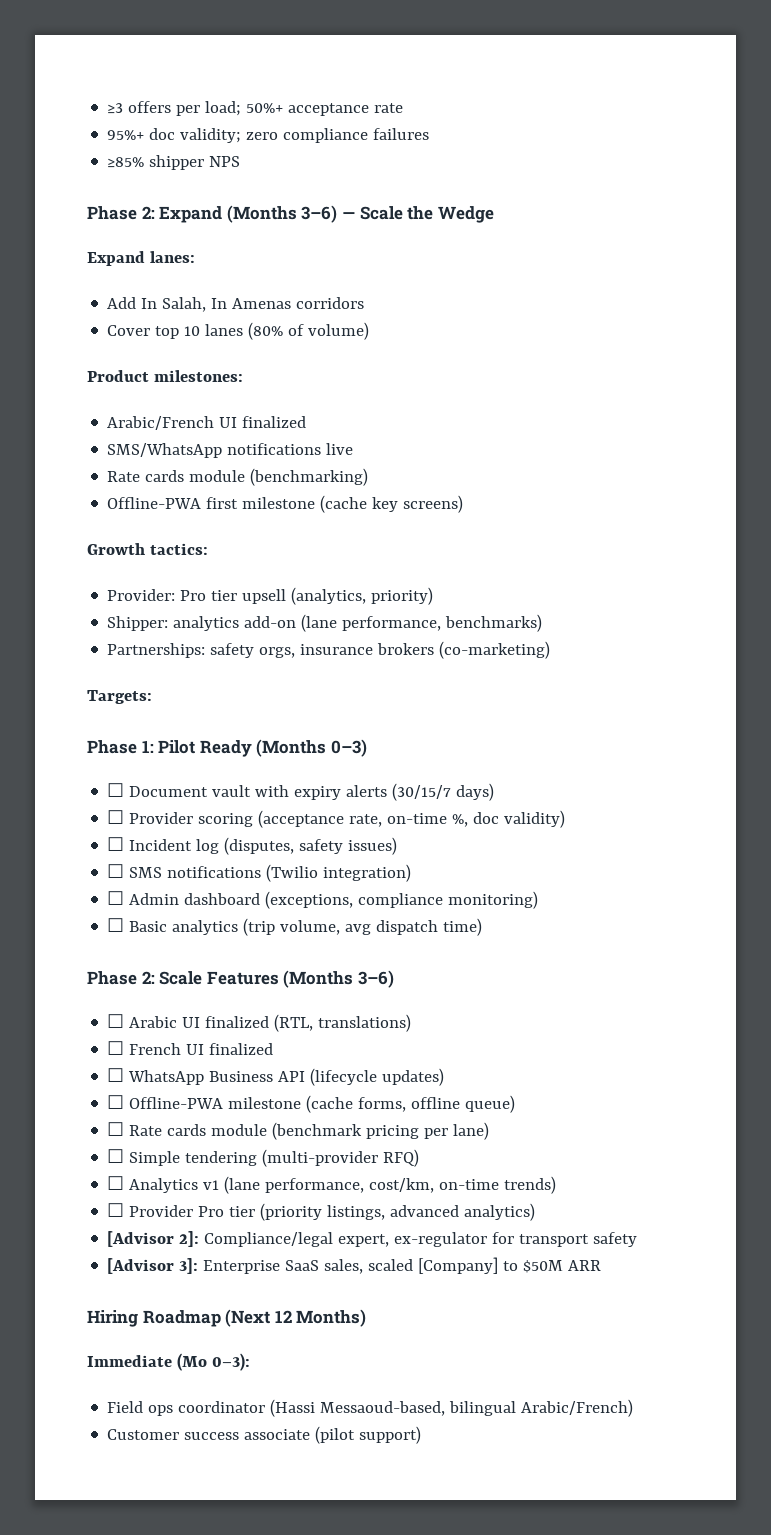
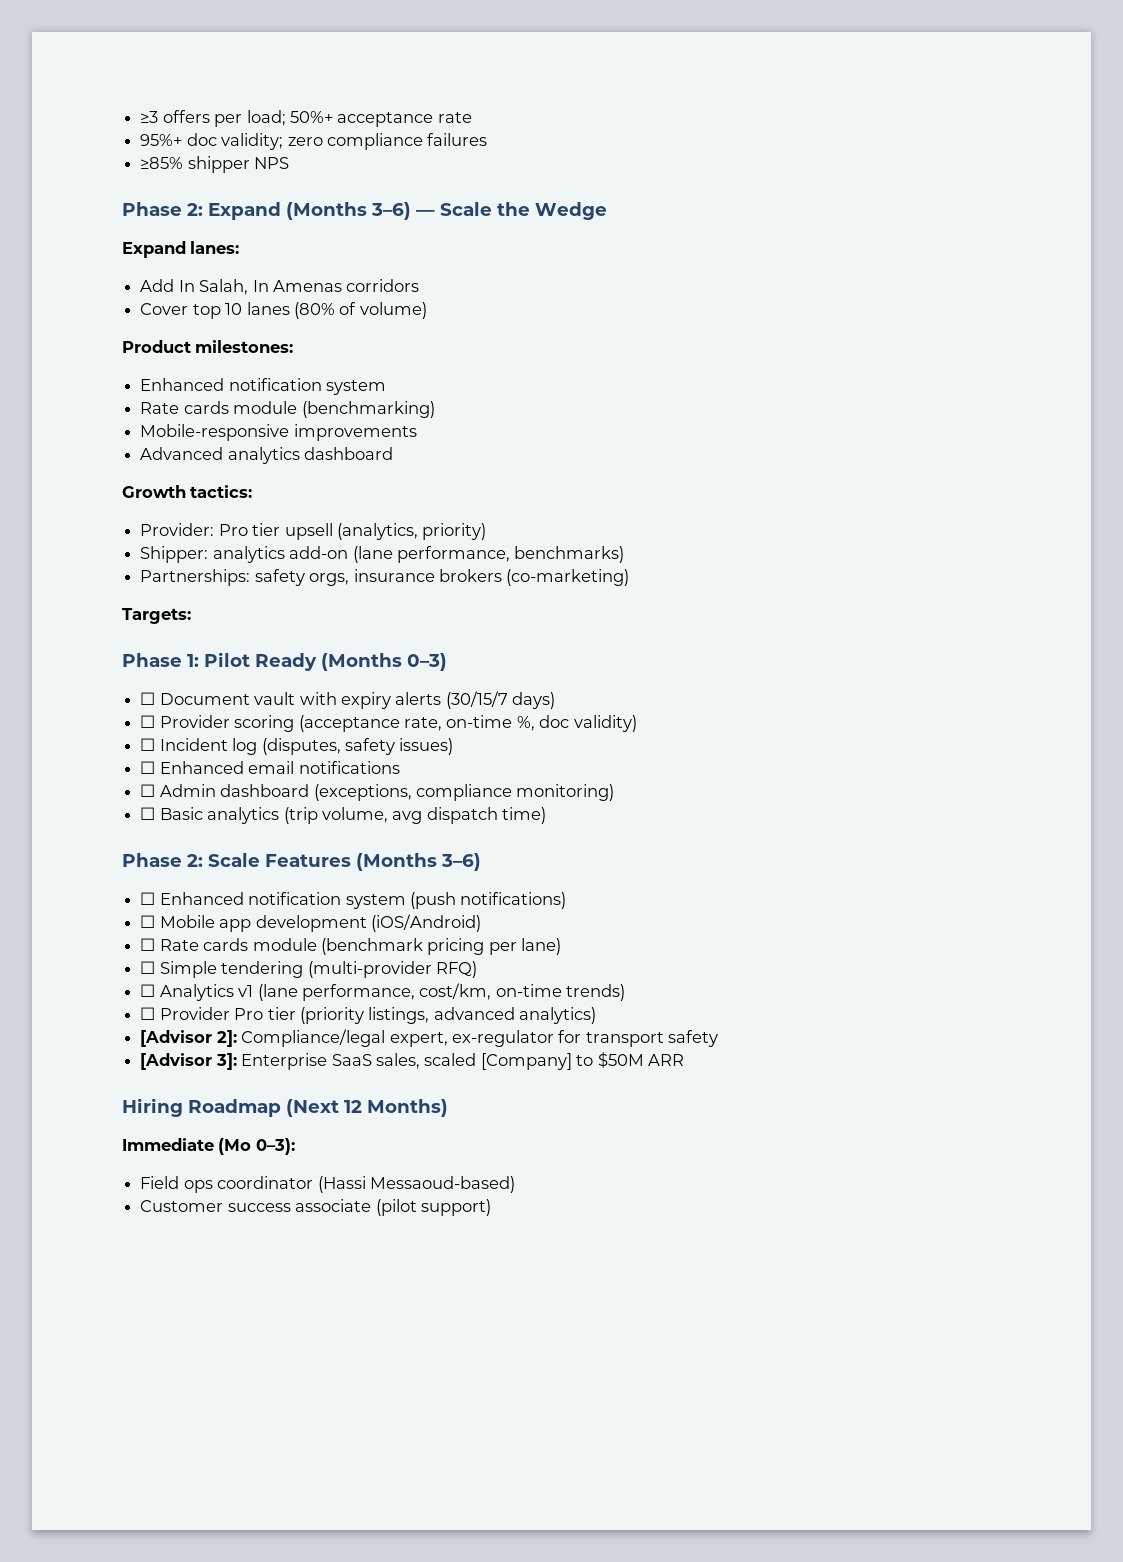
[107,416,307,430] [107,443,354,458] [107,468,369,486] [107,495,464,513] Arabic/French UI finalized // SMS/WhatsApp notifications live // Rate cards module (benchmarking) // Offline-PWA first milestone (cache key screens) -> [140,378,387,395] [140,401,435,418] [140,424,417,441] [140,447,394,464] Enhanced notification system // Rate cards module (benchmarking) // Mobile-responsive improvements // Advanced analytics dashboard
[129,864,412,882] SMS notifications (Twilio integration) -> [159,761,400,774] Enhanced email notifications
[129,1014,412,1032] [107,1041,274,1055] [107,1068,445,1086] [107,1095,516,1113] Arabic UI finalized (RTL, translations) // ☐ French UI finalized // ☐ WhatsApp Business API (lifecycle updates) // ☐ Offline-PWA milestone (cache forms, offline queue) -> [159,892,567,909] [140,914,481,932] Enhanced notification system (push notifications) // ☐ Mobile app development (iOS/Android)
[320,1399,634,1417] Messaoud-based, bilingual Arabic/French) -> [369,1176,515,1193] Messaoud-based)

